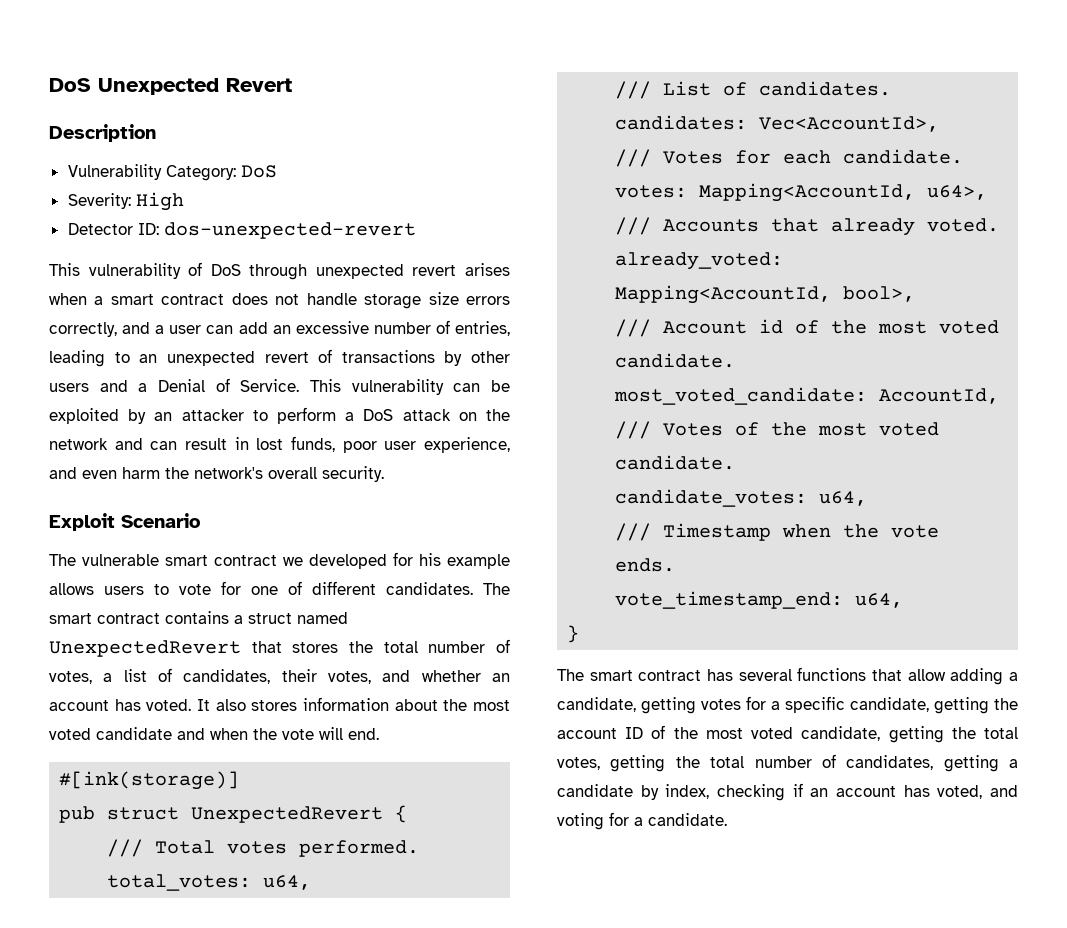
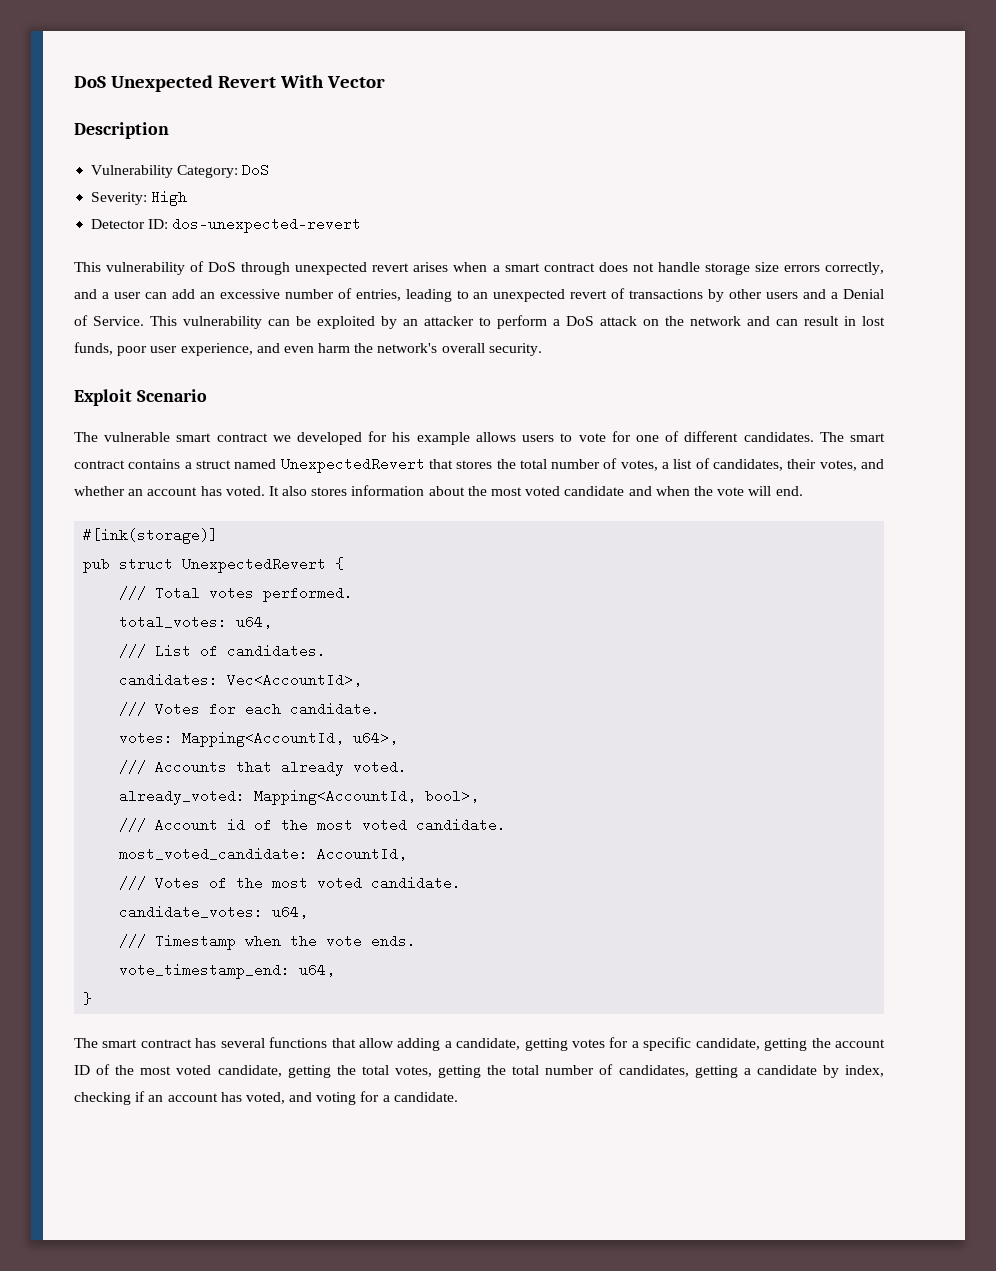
(292, 85) none -> [279,75,385,88] With Vector

